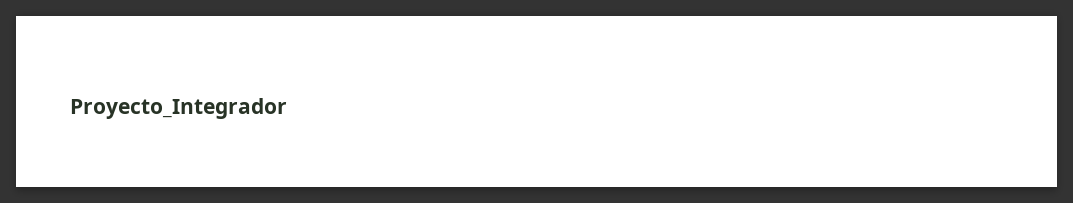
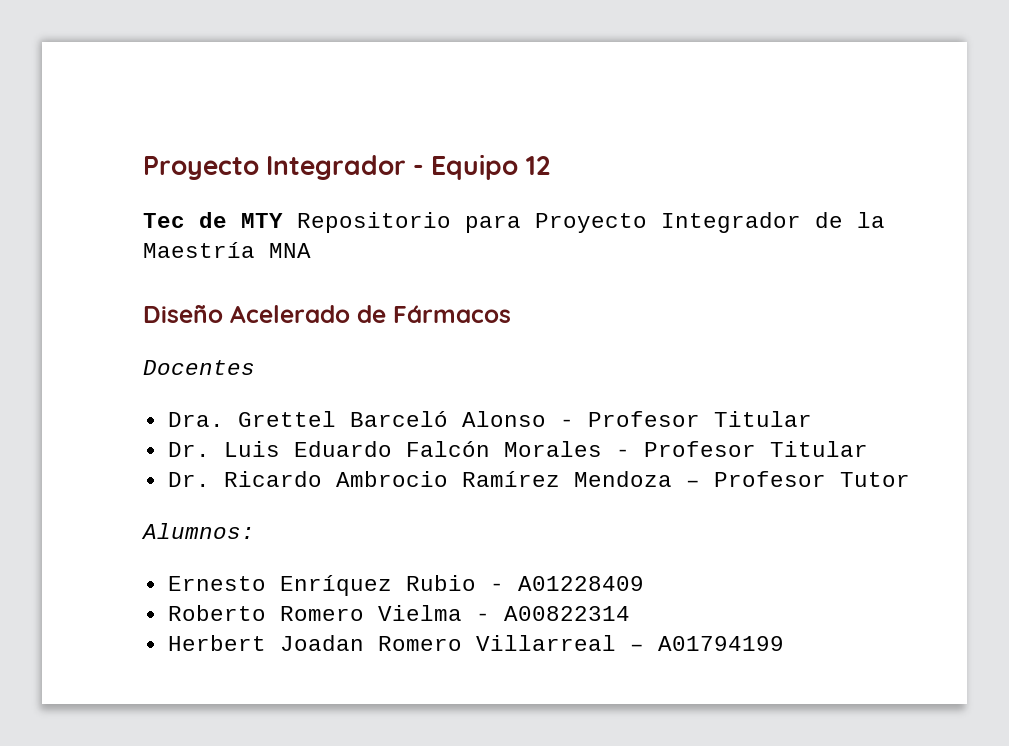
[70,98,287,119] Proyecto_Integrador -> [143,154,550,180] [143,212,885,233] [143,242,311,258] [143,305,511,323] [143,360,255,375] [167,411,812,427] [167,441,868,457] [167,471,910,487] [141,523,255,539] [167,575,644,596] [167,605,630,621] [167,635,784,651] Proyecto Integrador - Equipo 12 // Tec de MTY Repositorio para Proyecto Integrador de la Maestría MNA // Diseño Acelerado de Fármacos // Docentes // Dra. Grettel Barceló Alonso - Profesor Titular // Dr. Luis Eduardo Falcón Morales - Profesor Titular // Dr. Ricardo Ambrocio Ramírez Mendoza – Profesor Tutor // Alumnos: // Ernesto Enríquez Rubio - A01228409 // Roberto Romero Vielma - A00822314 // Herbert Joadan Romero Villarreal – A01794199

